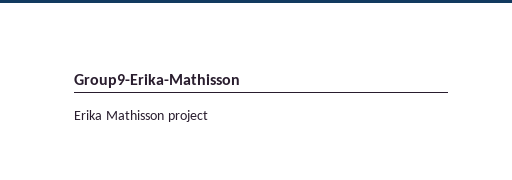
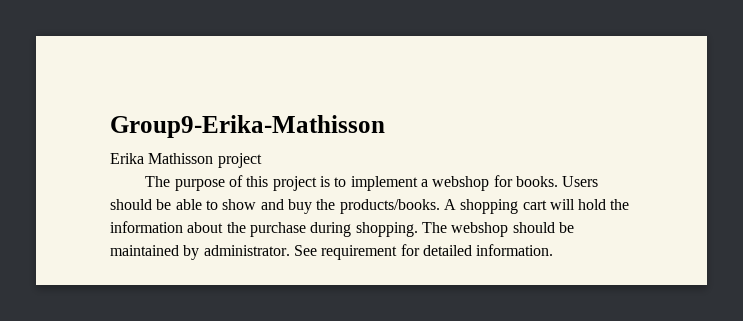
(208, 116) none -> [145,175,599,191] [110,199,630,214] [110,221,574,237] [110,244,554,260] // The purpose of this project is to implement a webshop for books. Users should be able to show and buy the products/books. A shopping cart will hold the information about the purchase during shopping. The webshop should be maintained by administrator. See requirement for detailed information.

